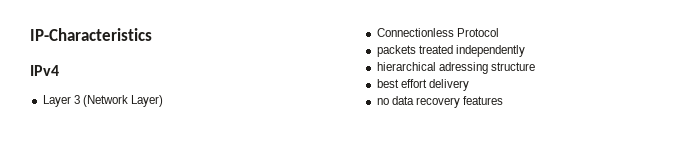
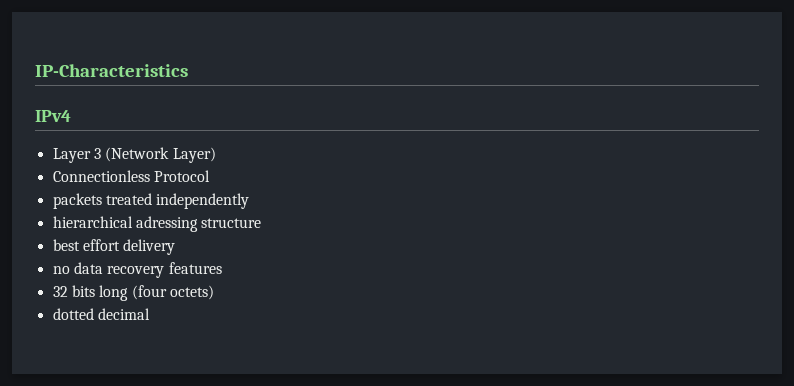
(503, 100) none -> [52,285,214,301] [52,308,150,320] // 32 bits long (four octets) // dotted decimal

